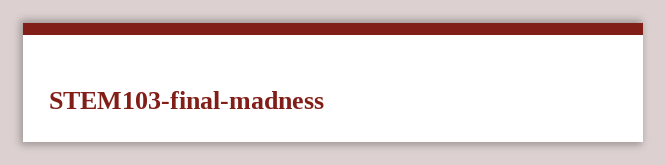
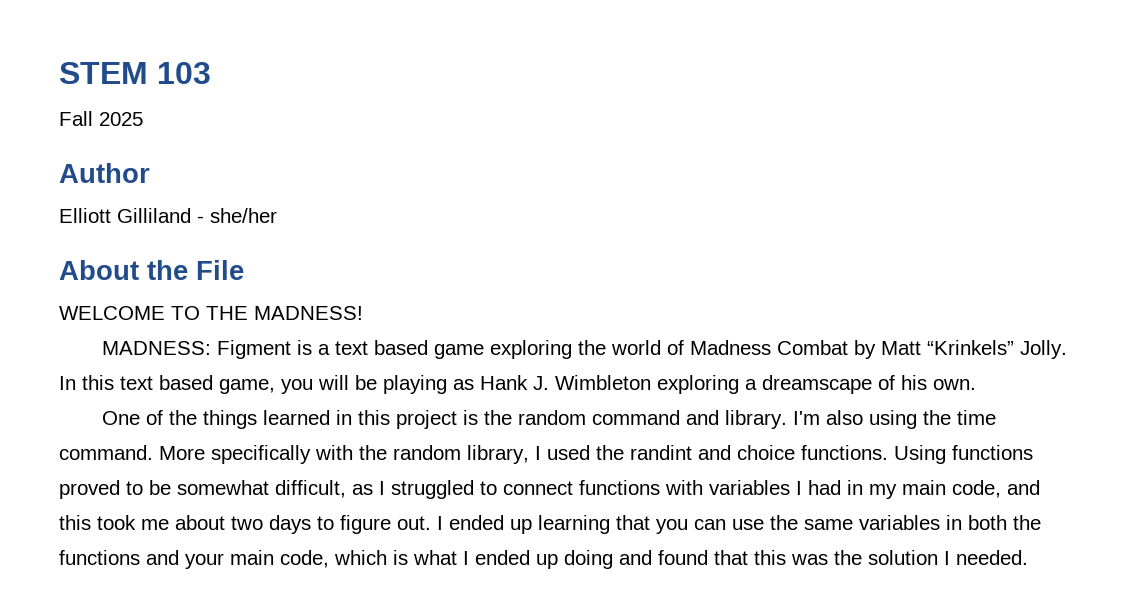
[49,91,324,109] STEM103-final-madness -> [59,62,211,84] [59,111,143,126] [59,163,150,183] [59,208,277,223] [59,260,244,280] [59,306,363,320] [101,340,1067,359] [59,375,976,394] [101,410,996,429] [59,445,1033,464] [59,480,1040,499] [59,515,1041,534] [59,550,1028,569] STEM 103 // Fall 2025 // Author // Elliott Gilliland - she/her // About the File // WELCOME TO THE MADNESS! // MADNESS: Figment is a text based game exploring the world of Madness Combat by Matt “Krinkels” Jolly. In this text based game, you will be playing as Hank J. Wimbleton exploring a dreamscape of his own. // One of the things learned in this project is the random command and library. I'm also using the time command. More specifically with the random library, I used the randint and choice functions. Using functions proved to be somewhat difficult, as I struggled to connect functions with variables I had in my main code, and this took me about two days to figure out. I ended up learning that you can use the same variables in both the functions and your main code, which is what I ended up doing and found that this was the solution I needed.

